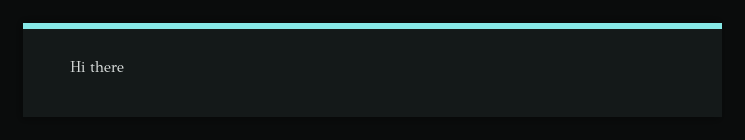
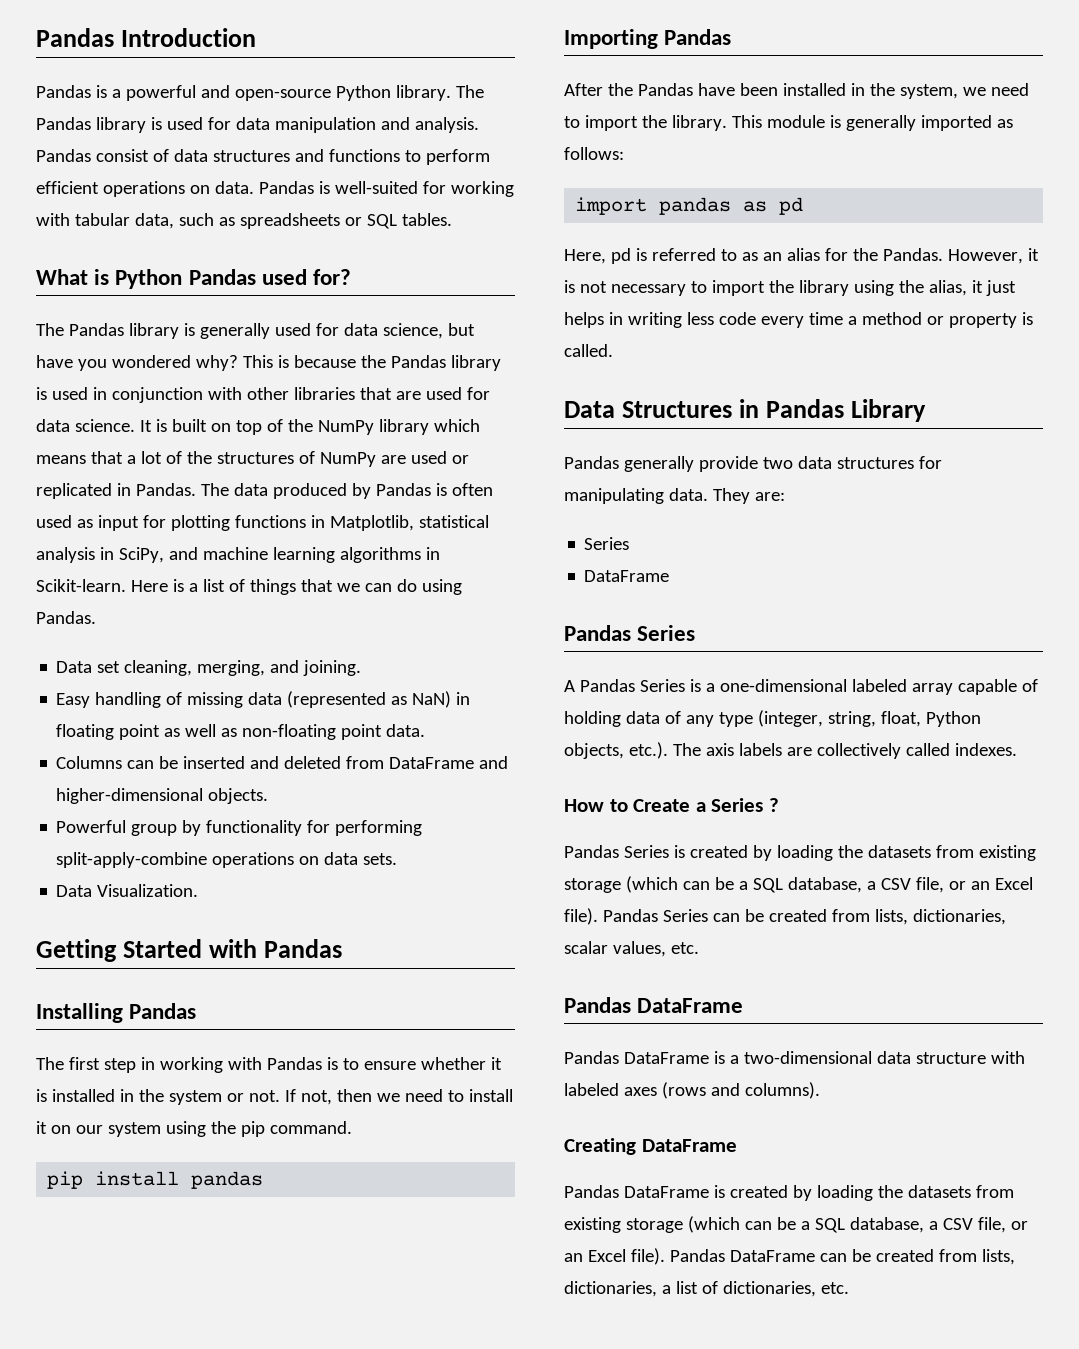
[70,61,124,72] Hi there -> [36,28,257,47] [36,85,484,101] [36,117,479,133] [36,149,490,165] [36,181,514,197] [36,213,452,229] [36,269,352,289] [36,323,475,339] [36,355,501,371] [36,387,490,403] [36,419,480,435] [36,451,469,467] [36,483,493,499] [36,515,489,531] [36,547,440,563] [36,579,462,595] [36,611,96,624] [56,660,362,676] [56,691,471,708] [56,724,426,740] [56,756,509,769] [56,788,269,804] [56,820,423,836] [56,852,398,868] [56,884,199,897] [36,939,343,962] [36,1003,197,1023] [36,1057,502,1073] [36,1089,513,1105] [36,1121,352,1137] [47,1171,264,1189] [564,29,732,49] [564,83,1029,99] [564,115,1013,131] [564,147,624,160] [575,197,804,215] [564,248,1039,264] [564,280,1016,296] [564,312,1033,328] [564,344,613,357] [564,399,927,422] [564,456,942,472] [564,488,785,504] [584,537,630,550] [584,570,670,582] [564,625,696,641] [564,679,1038,695] [564,710,981,727] [564,742,1017,759] [564,798,779,812] [564,845,1036,861] [564,876,1033,893] [564,908,1006,925] [564,941,699,957] [564,997,744,1013] [564,1051,1025,1064] [564,1082,820,1099] [564,1138,737,1155] [564,1185,1014,1201] [564,1216,1028,1233] [564,1248,1015,1265] [564,1281,849,1297] Pandas Introduction // Pandas is a powerful and open-source Python library. The Pandas library is used for data manipulation and analysis. Pandas consist of data structures and functions to perform efficient operations on data. Pandas is well-suited for working with tabular data, such as spreadsheets or SQL tables. // What is Python Pandas used for? // The Pandas library is generally used for data science, but have you wondered why? This is because the Pandas library is used in conjunction with other libraries that are used for data science. It is built on top of the NumPy library which means that a lot of the structures of NumPy are used or replicated in Pandas. The data produced by Pandas is often used as input for plotting functions in Matplotlib, statistical analysis in SciPy, and machine learning algorithms in Scikit-learn. Here is a list of things that we can do using Pandas. // Data set cleaning, merging, and joining. // Easy handling of missing data (represented as NaN) in floating point as well as non-floating point data. // Columns can be inserted and deleted from DataFrame and higher-dimensional objects. // Powerful group by functionality for performing split-apply-combine operations on data sets. // Data Visualization. // Getting Started with Pandas // Installing Pandas // The first step in working with Pandas is to ensure whether it is installed in the system or not. If not, then we need to install it on our system using the pip command. // pip install pandas // Importing Pandas // After the Pandas have been installed in the system, we need to import the library. This module is generally imported as follows: // import pandas as pd // Here, pd is referred to as an alias for the Pandas. However, it is not necessary to import the library using the alias, it just helps in writing less code every time a method or property is called. // Data Structures in Pandas Library // Pandas generally provide two data structures for manipulating data. They are: // Series // DataFrame // Pandas Series // A Pandas Series is a one-dimensional labeled array capable of holding data of any type (integer, string, float, Python objects, etc.). The axis labels are collectively called indexes. // How to Create a Series ? // Pandas Series is created by loading the datasets from existing storage (which can be a SQL database, a CSV file, or an Excel file). Pandas Series can be created from lists, dictionaries, scalar values, etc. // Pandas DataFrame // Pandas DataFrame is a two-dimensional data structure with labeled axes (rows and columns). // Creating DataFrame // Pandas DataFrame is created by loading the datasets from existing storage (which can be a SQL database, a CSV file, or an Excel file). Pandas DataFrame can be created from lists, dictionaries, a list of dictionaries, etc.

